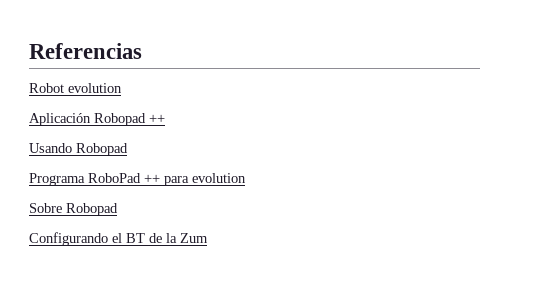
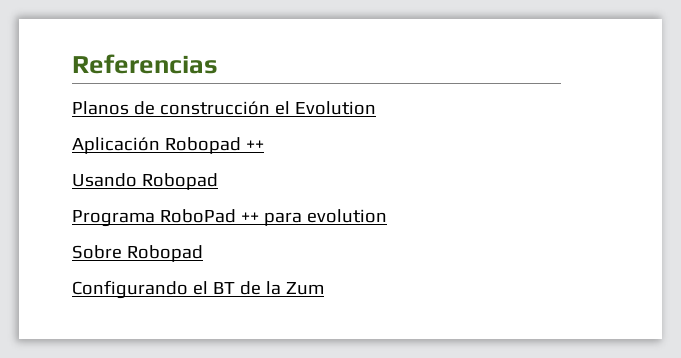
[29,83,122,93] Robot evolution -> [72,101,376,115] Planos de construcción el Evolution

